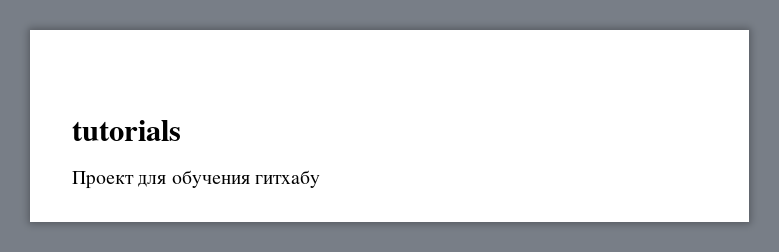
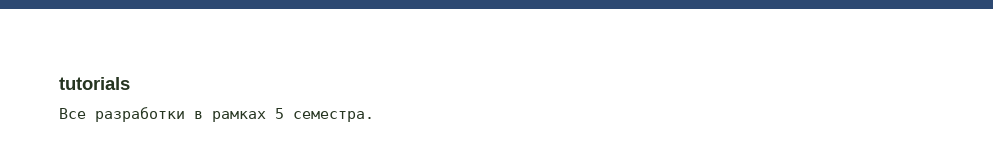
[72,170,320,189] Проект для обучения гитхабу -> [59,107,374,122] Все разработки в рамках 5 семестра.

